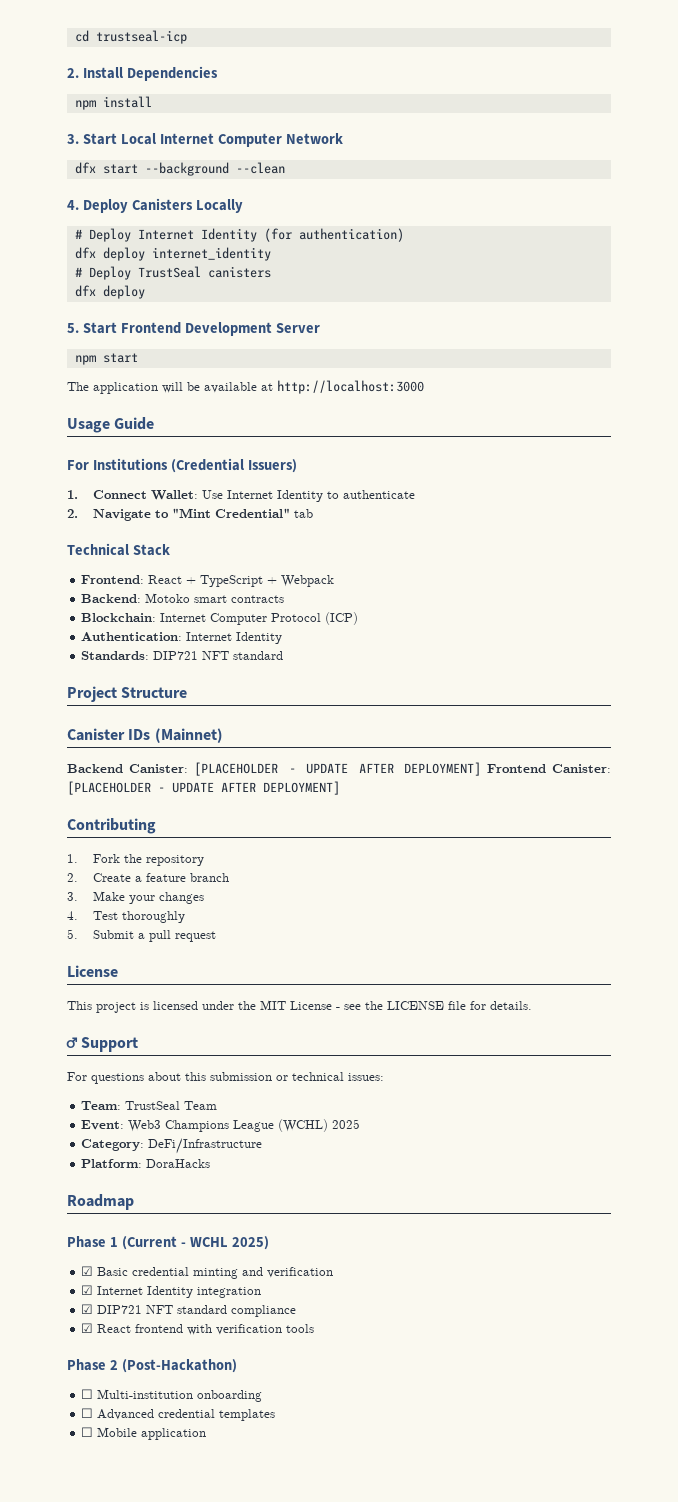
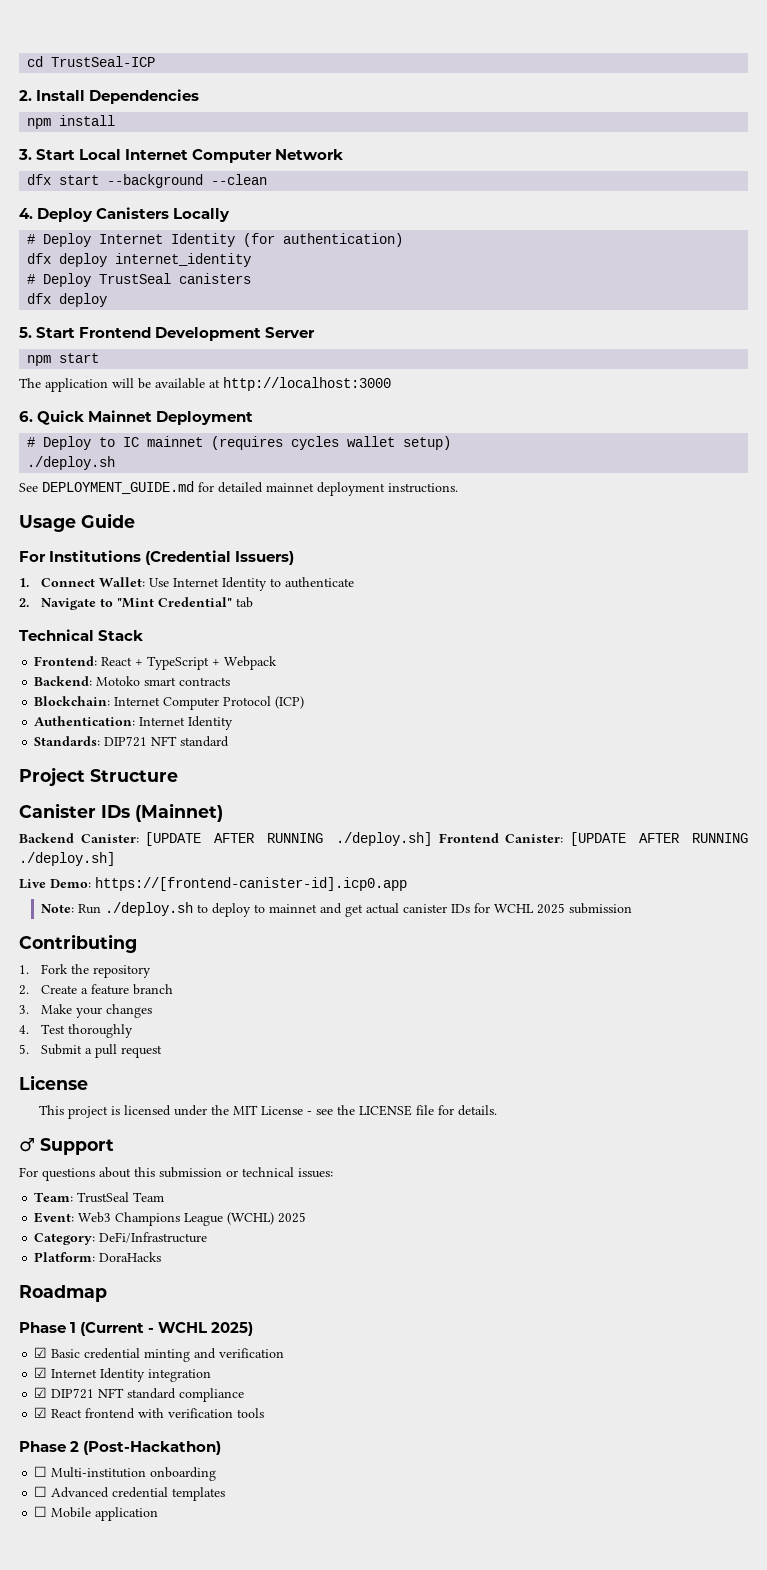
[95,30,187,44] trustseal-icp -> [51,56,156,67] TrustSeal-ICP
(424, 387) none -> [19,410,254,425] [27,436,452,450] [27,456,116,470] [19,481,458,496] // 6. Quick Mainnet Deployment // # Deploy to IC mainnet (requires cycles wallet setup) // ./deploy.sh // See DEPLOYMENT_GUIDE.md for detailed mainnet deployment instructions.
[194,762,611,776] [67,781,340,795] [PLACEHOLDER - UPDATE AFTER DEPLOYMENT] Frontend Canister: [PLACEHOLDER - UPDATE AFTER DEPLOYMENT] -> [145,832,749,846] [19,852,115,866] [19,877,407,891] [41,902,633,917] [UPDATE AFTER RUNNING ./deploy.sh] Frontend Canister: [UPDATE AFTER RUNNING ./deploy.sh] // Live Demo: https://[frontend-canister-id].icp0.app // Note: Run ./deploy.sh to deploy to mainnet and get actual canister IDs for WCHL 2025 submission

